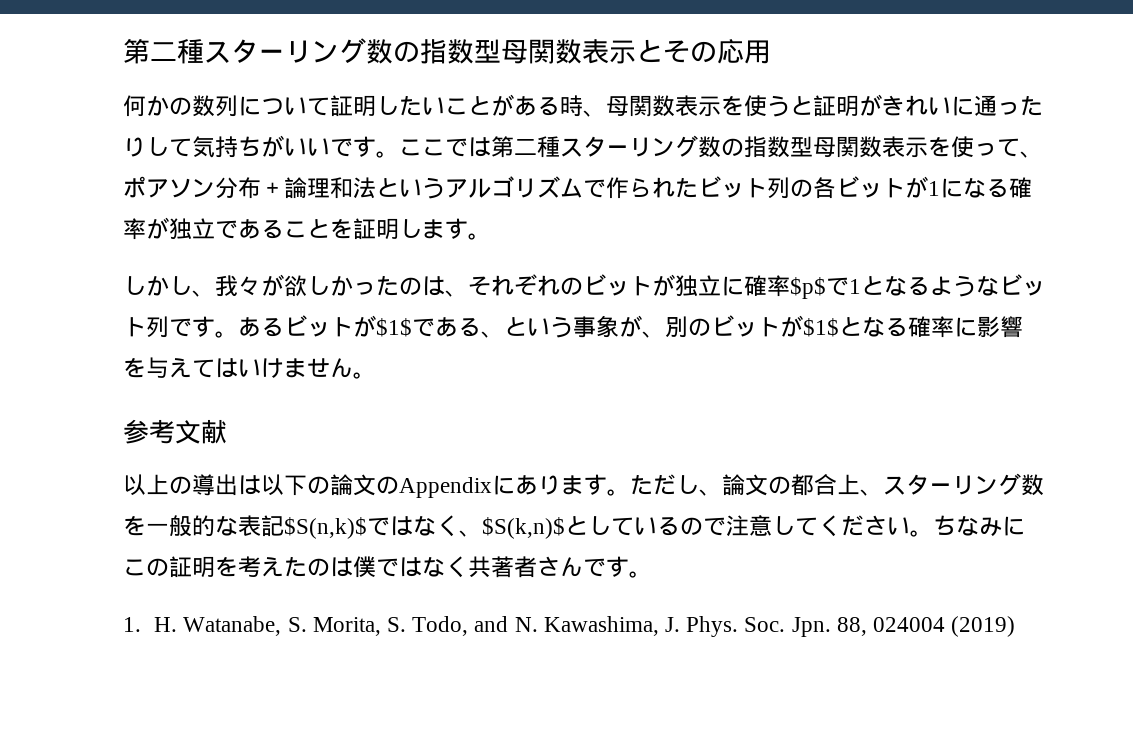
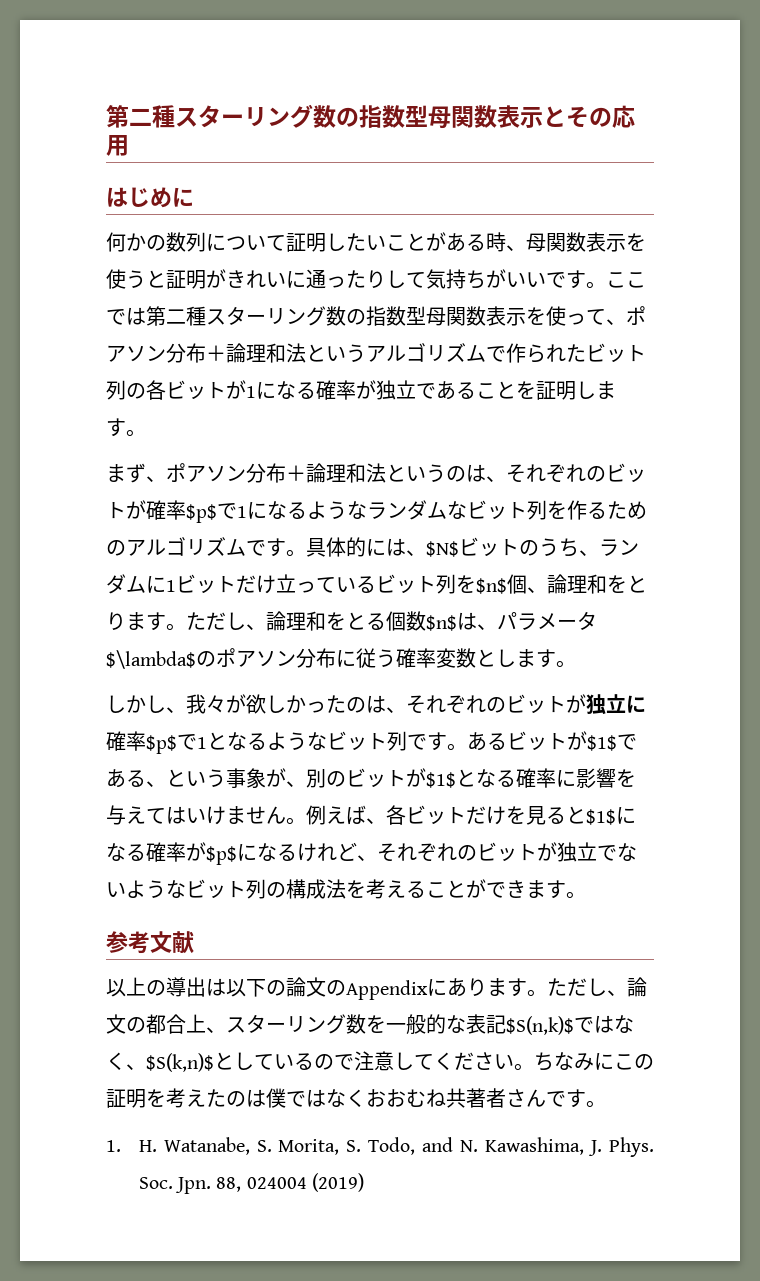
(771, 52) none -> [106,187,194,208] // はじめに
(491, 236) none -> [106,463,646,483] [106,500,647,523] [106,537,639,557] [106,574,647,594] [106,611,597,631] [106,648,576,669] // まず、ポアソン分布＋論理和法というのは、それぞれのビットが確率$p$で1になるようなランダムなビット列を作るためのアルゴリズムです。具体的には、$N$ビットのうち、ランダムに1ビットだけ立っているビット列を$n$個、論理和をとります。ただし、論理和をとる個数$n$は、パラメータ$\lambda$のポアソン分布に従う確率変数とします。
(376, 375) none -> [306,805,636,825] [106,842,637,865] [106,879,586,899] 例えば、各ビットだけを見ると$1$になる確率が$p$になるけれど、それぞれのビットが独立でないようなビット列の構成法を考えることができます。
(468, 567) none -> [366,1089,446,1107] おおむね

